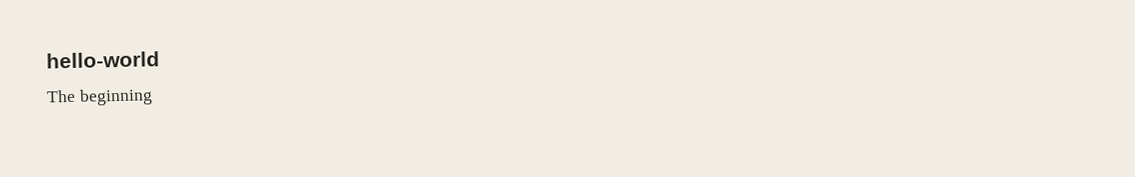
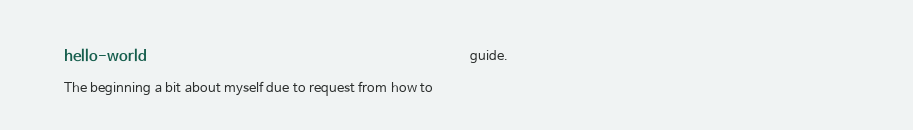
(153, 97) none -> [154,81,434,96] [470,50,508,64] a bit about myself due to request from how to guide.

